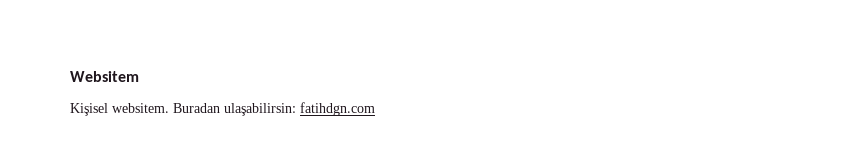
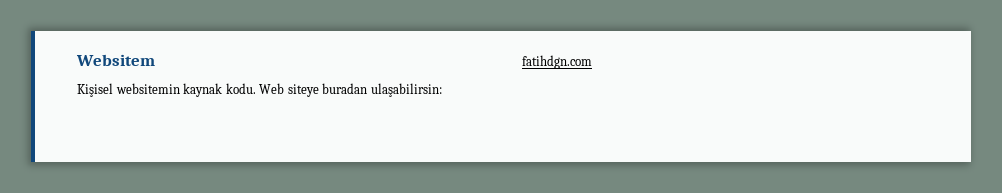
[112,103,220,113] websitem. Buradan -> [115,83,368,97] websitemin kaynak kodu. Web siteye buradan

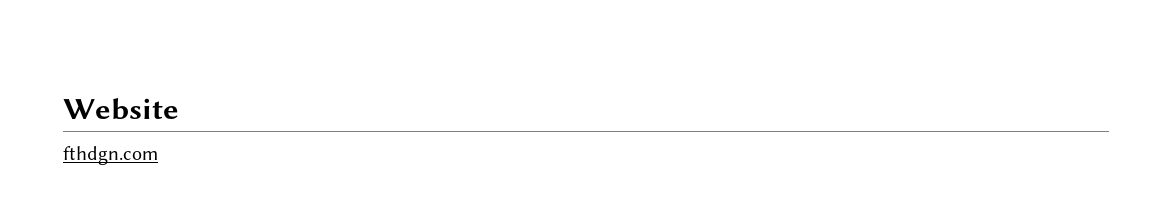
[76,54,155,66] [77,83,442,97] [522,55,592,69] Websitem // Kişisel websitemin kaynak kodu. Web siteye buradan ulaşabilirsin: fatihdgn.com -> [63,98,179,120] [63,146,158,165] Website // fthdgn.com

